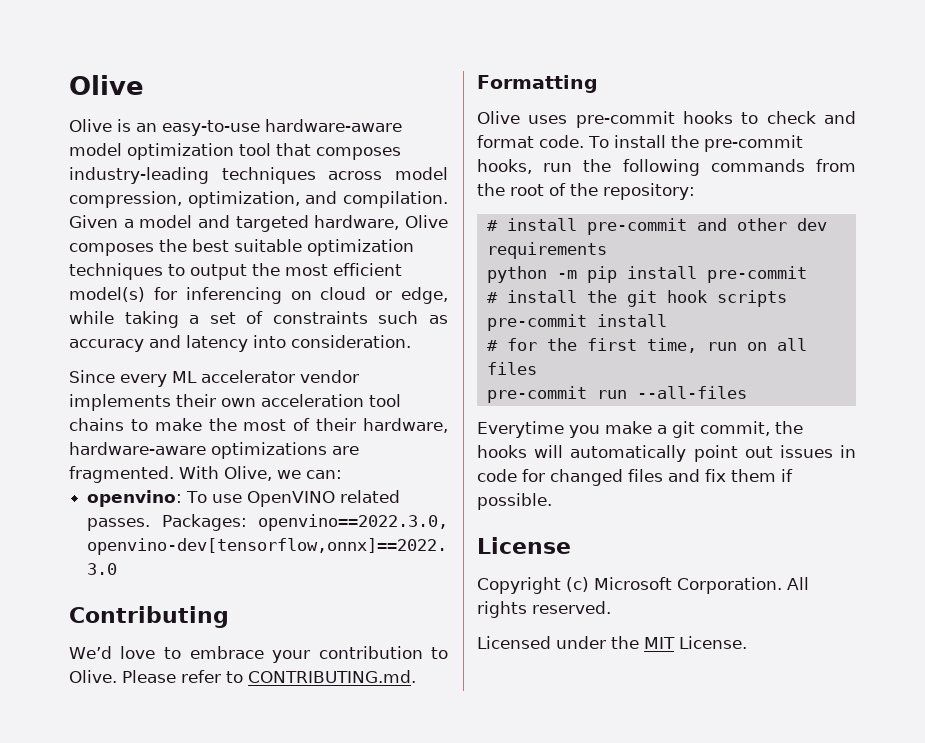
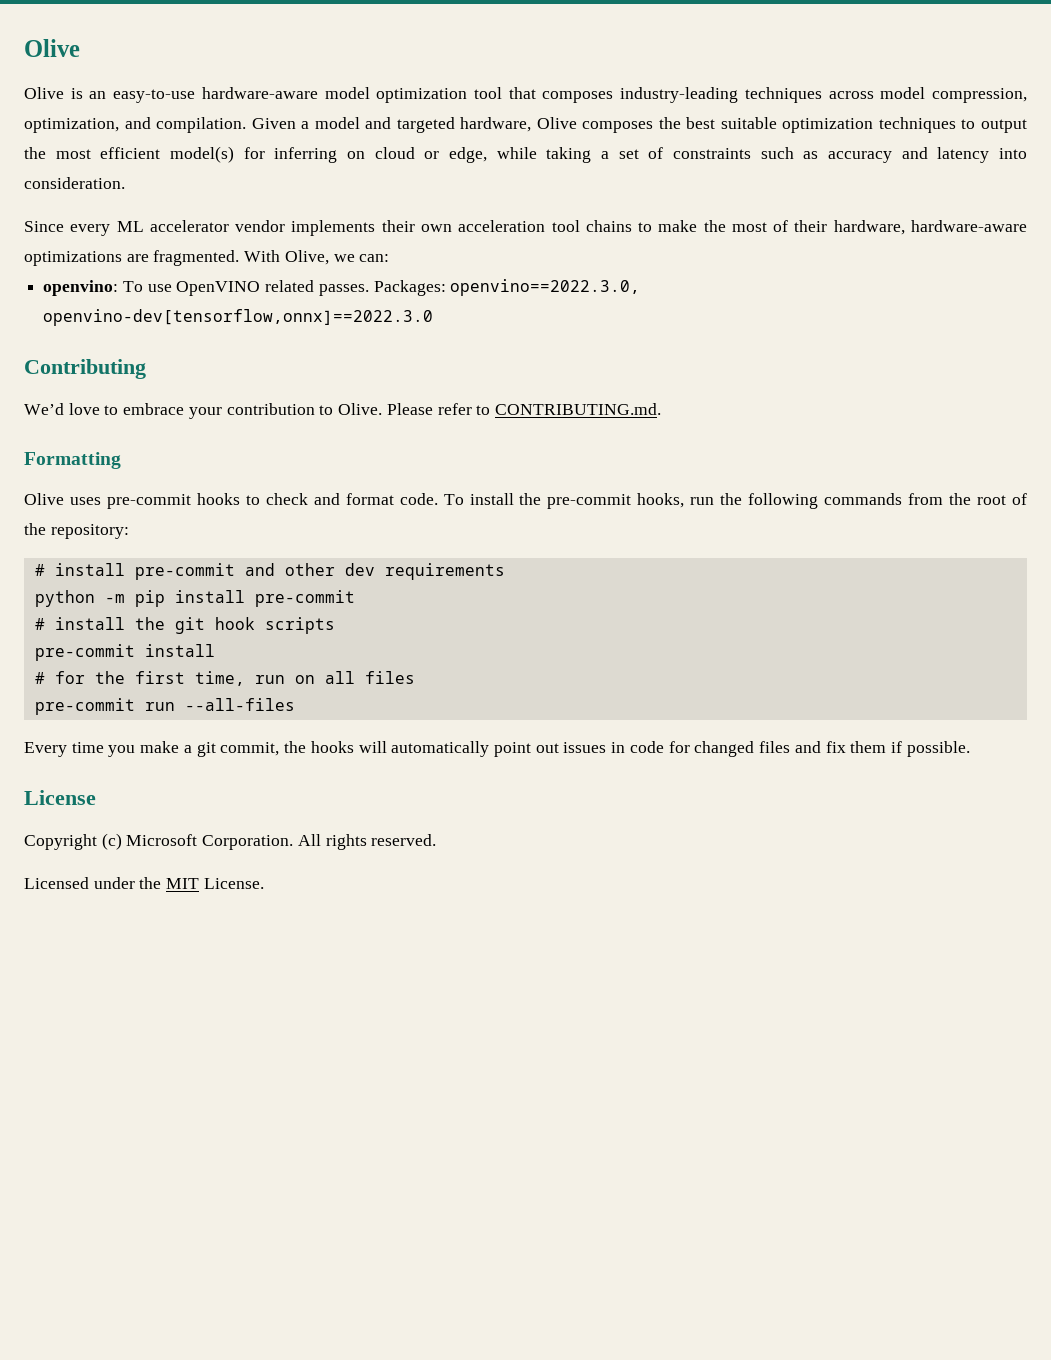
[185,287,282,304] inferencing -> [274,147,338,163] inferring
[477,421,564,438] Everytime -> [24,742,104,757] Every time

